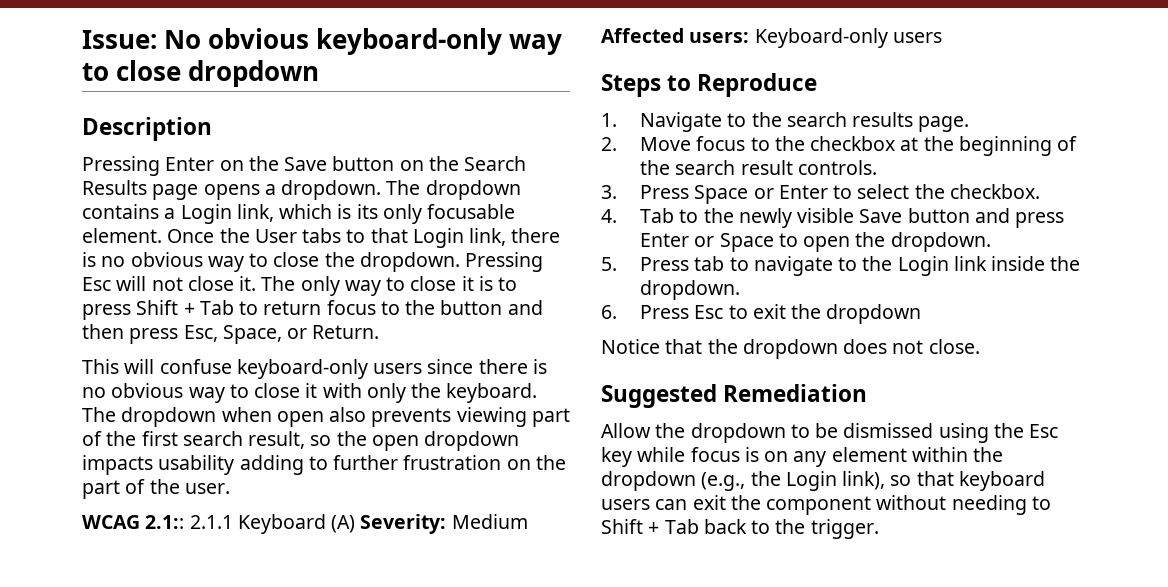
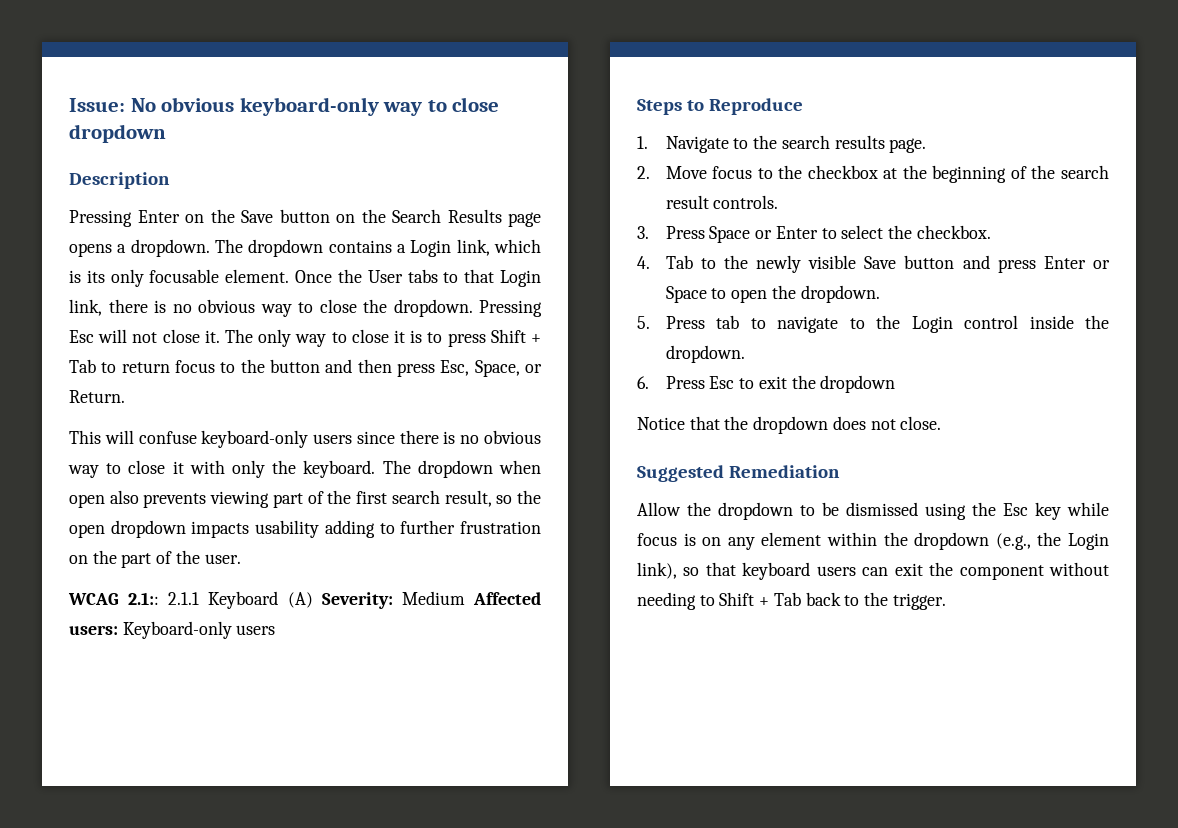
[953,256,987,271] link -> [964,315,1019,329] control

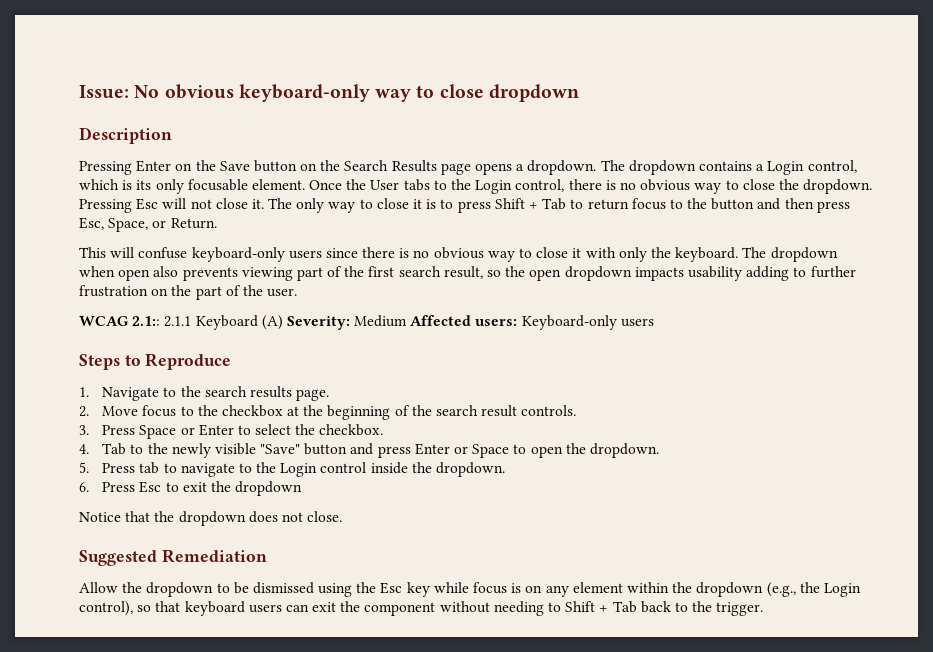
[456,239,490,256] link, -> [807,160,857,173] control,
[464,269,541,287] [69,299,102,316] that Login link, -> [451,179,565,194] the Login control,
[864,256,897,269] Save -> [260,444,301,454] "Save"
[637,562,677,579] link), -> [79,601,133,616] control),

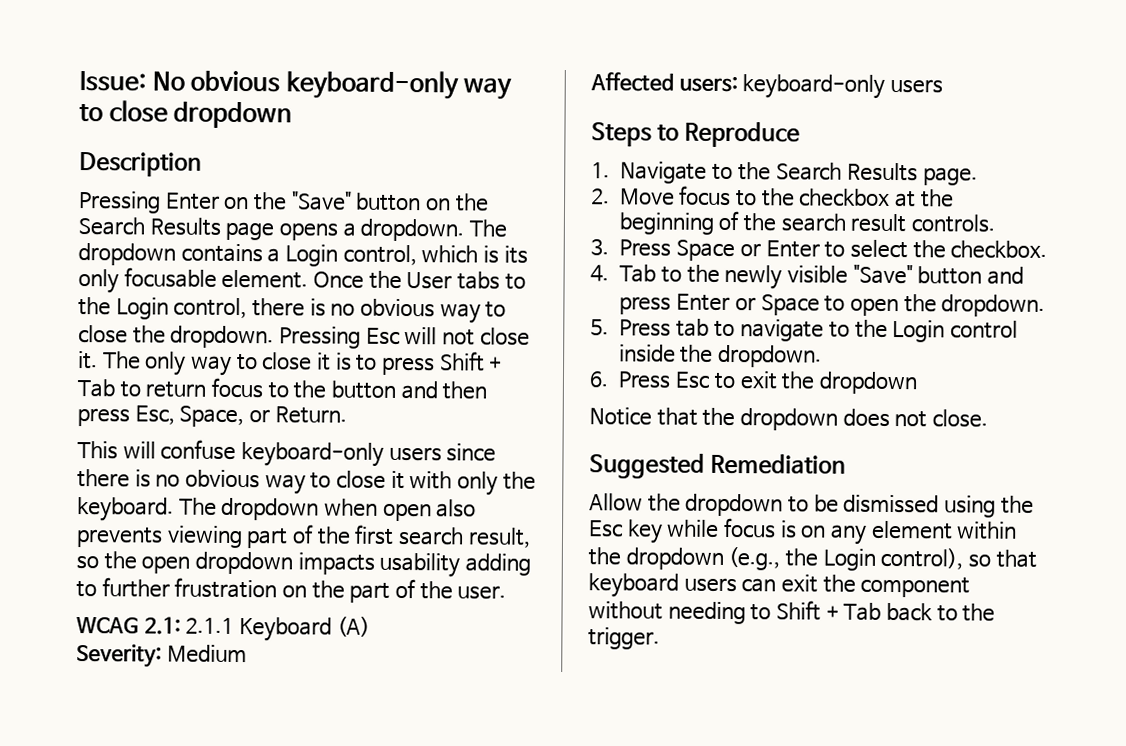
[219,161,250,171] Save -> [290,191,352,211] "Save"
[132,316,161,326] 2.1:: -> [143,616,181,635] 2.1:
(283, 322) none -> (370, 626) //
(408, 321) none -> (247, 654) //
[521,315,617,330] Keyboard-only -> [742,74,886,99] keyboard-only
[204,386,292,398] search results -> [775,162,919,182] Search Results

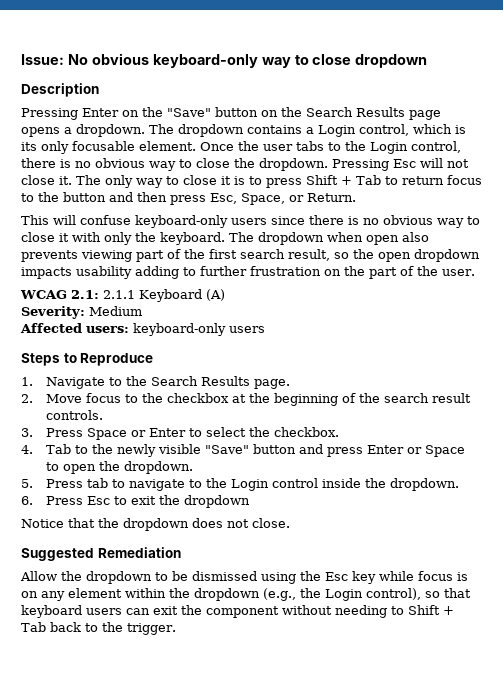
[406,272,453,290] User -> [263,144,293,151] user

